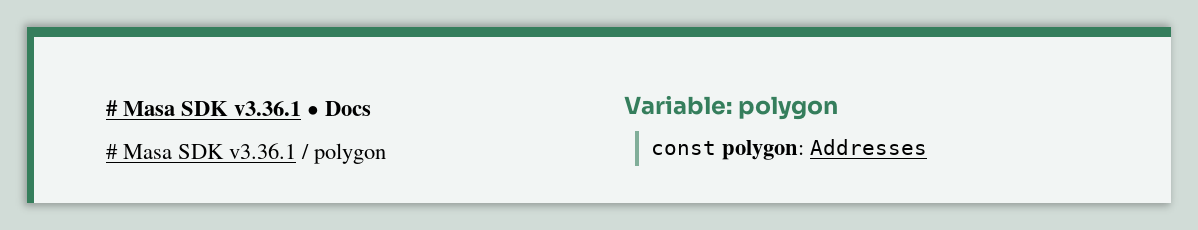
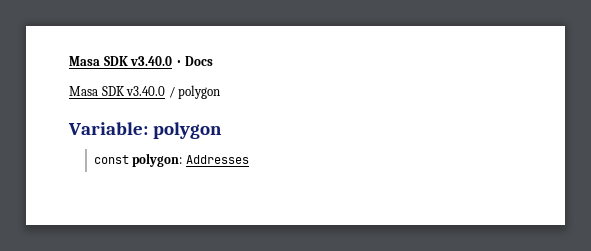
[106,100,302,116] # Masa SDK v3.36.1 -> [69,56,173,66] Masa SDK v3.40.0
[106,143,297,159] # Masa SDK v3.36.1 -> [69,86,166,96] Masa SDK v3.40.0

